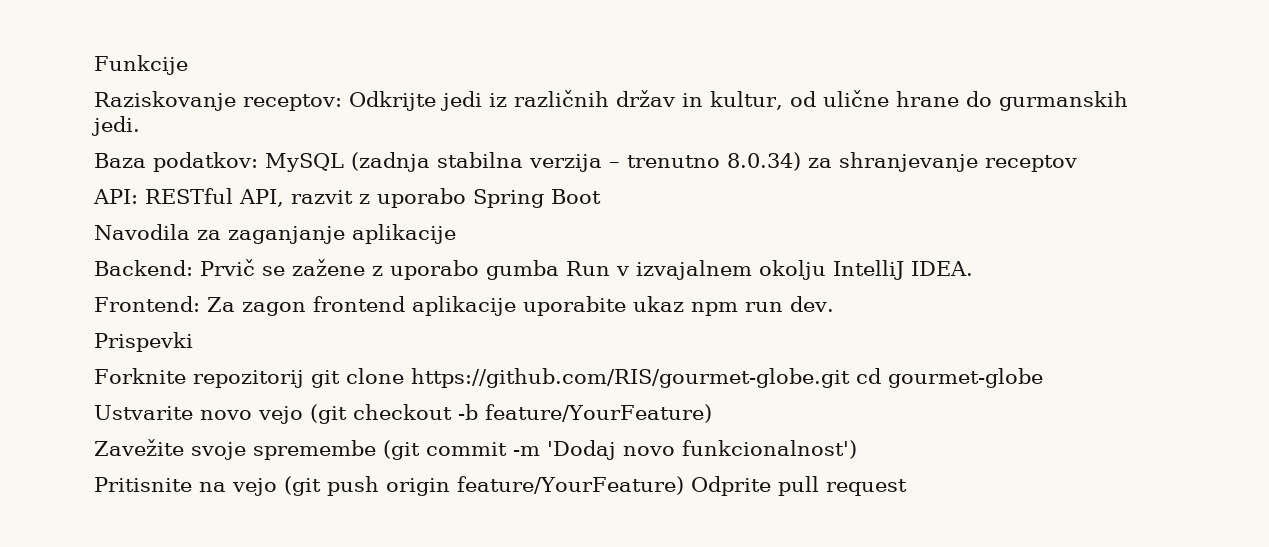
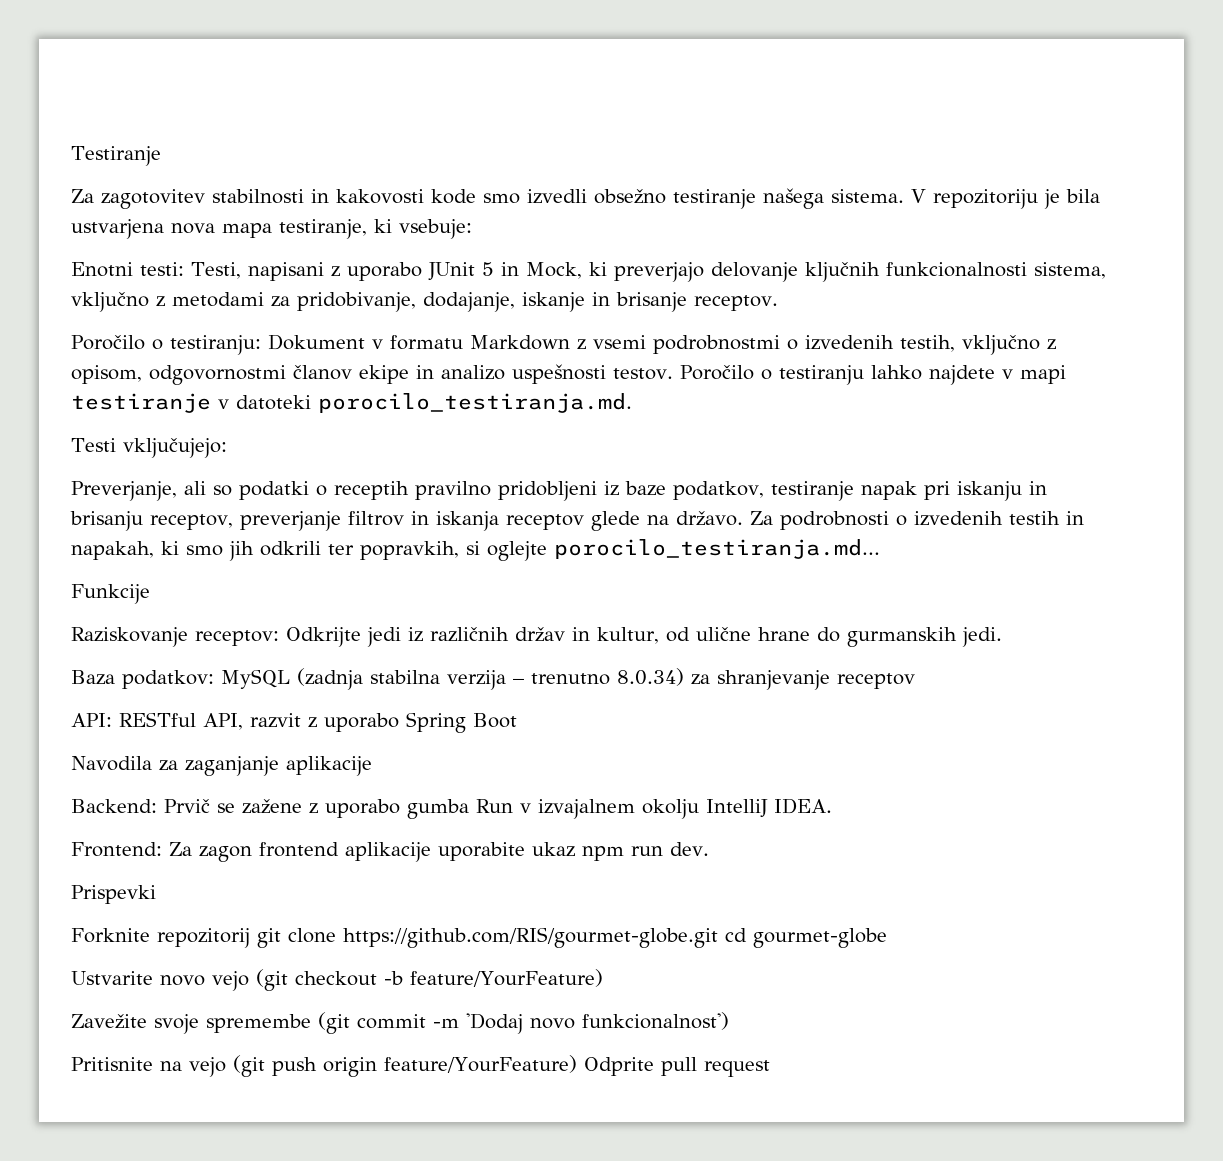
(94, 65) none -> [71,146,161,166] [71,188,1100,209] [71,219,472,239] [71,262,1106,282] [71,292,778,312] [71,334,1056,355] [71,364,1066,385] [71,393,632,413] [71,438,227,458] [71,481,1047,501] [70,511,1084,531] [71,539,880,561] Testiranje // Za zagotovitev stabilnosti in kakovosti kode smo izvedli obsežno testiranje našega sistema. V repozitoriju je bila ustvarjena nova mapa testiranje, ki vsebuje: // Enotni testi: Testi, napisani z uporabo JUnit 5 in Mock, ki preverjajo delovanje ključnih funkcionalnosti sistema, vključno z metodami za pridobivanje, dodajanje, iskanje in brisanje receptov. // Poročilo o testiranju: Dokument v formatu Markdown z vsemi podrobnostmi o izvedenih testih, vključno z opisom, odgovornostmi članov ekipe in analizo uspešnosti testov. Poročilo o testiranju lahko najdete v mapi testiranje v datoteki porocilo_testiranja.md. // Testi vključujejo: // Preverjanje, ali so podatki o receptih pravilno pridobljeni iz baze podatkov, testiranje napak pri iskanju in brisanju receptov, preverjanje filtrov in iskanja receptov glede na državo. Za podrobnosti o izvedenih testih in napakah, ki smo jih odkrili ter popravkih, si oglejte porocilo_testiranja.md... //

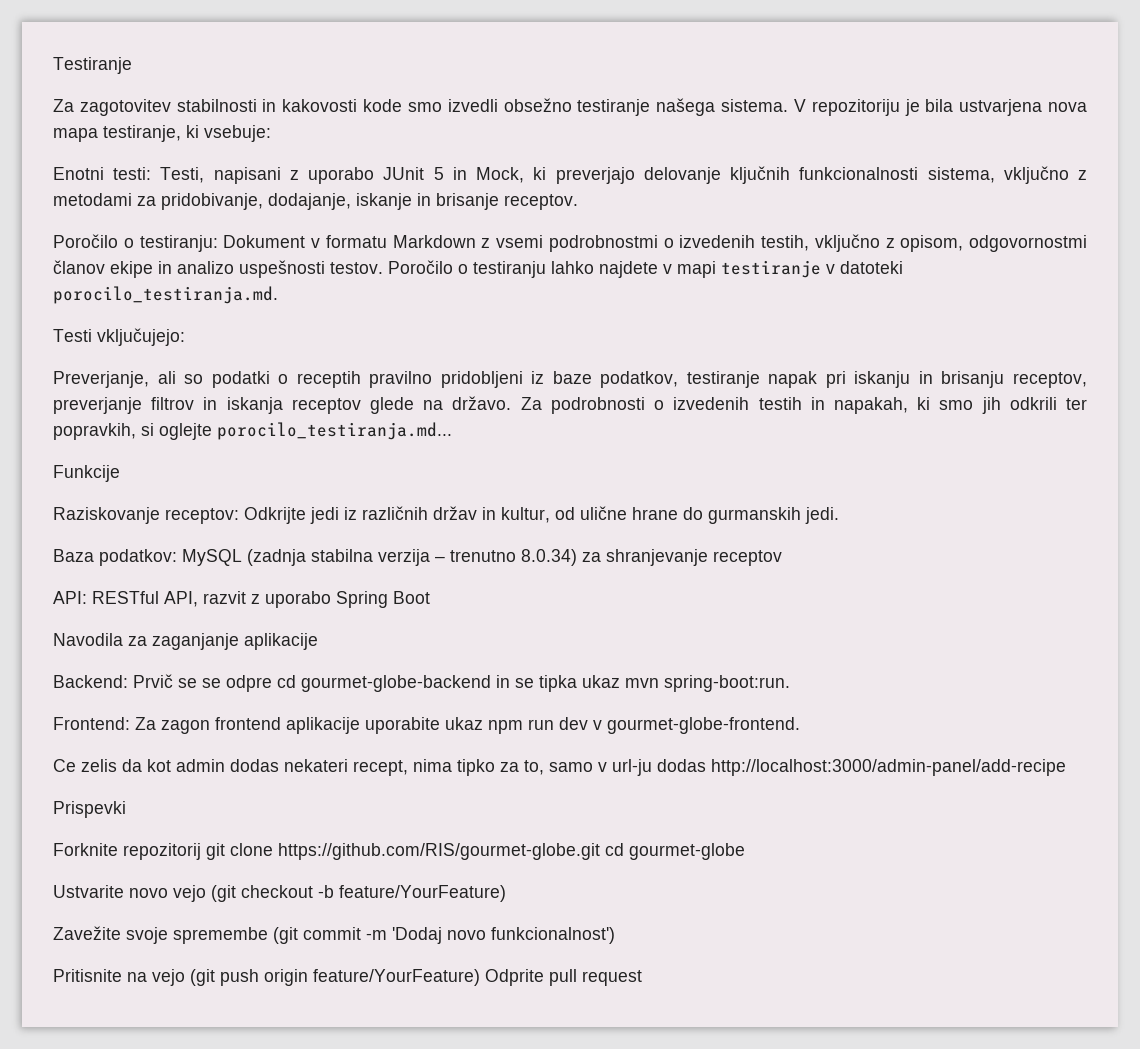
[242,798,832,819] zažene z uporabo gumba Run v izvajalnem okolju IntelliJ IDEA. -> [202,675,790,692] se odpre cd gourmet-globe-backend in se tipka ukaz mvn spring-boot:run.
[670,842,709,856] dev. -> [559,717,800,734] [53,759,1066,776] dev v gourmet-globe-frontend. // Ce zelis da kot admin dodas nekateri recept, nima tipko za to, samo v url-ju dodas http://localhost:3000/admin-panel/add-recipe

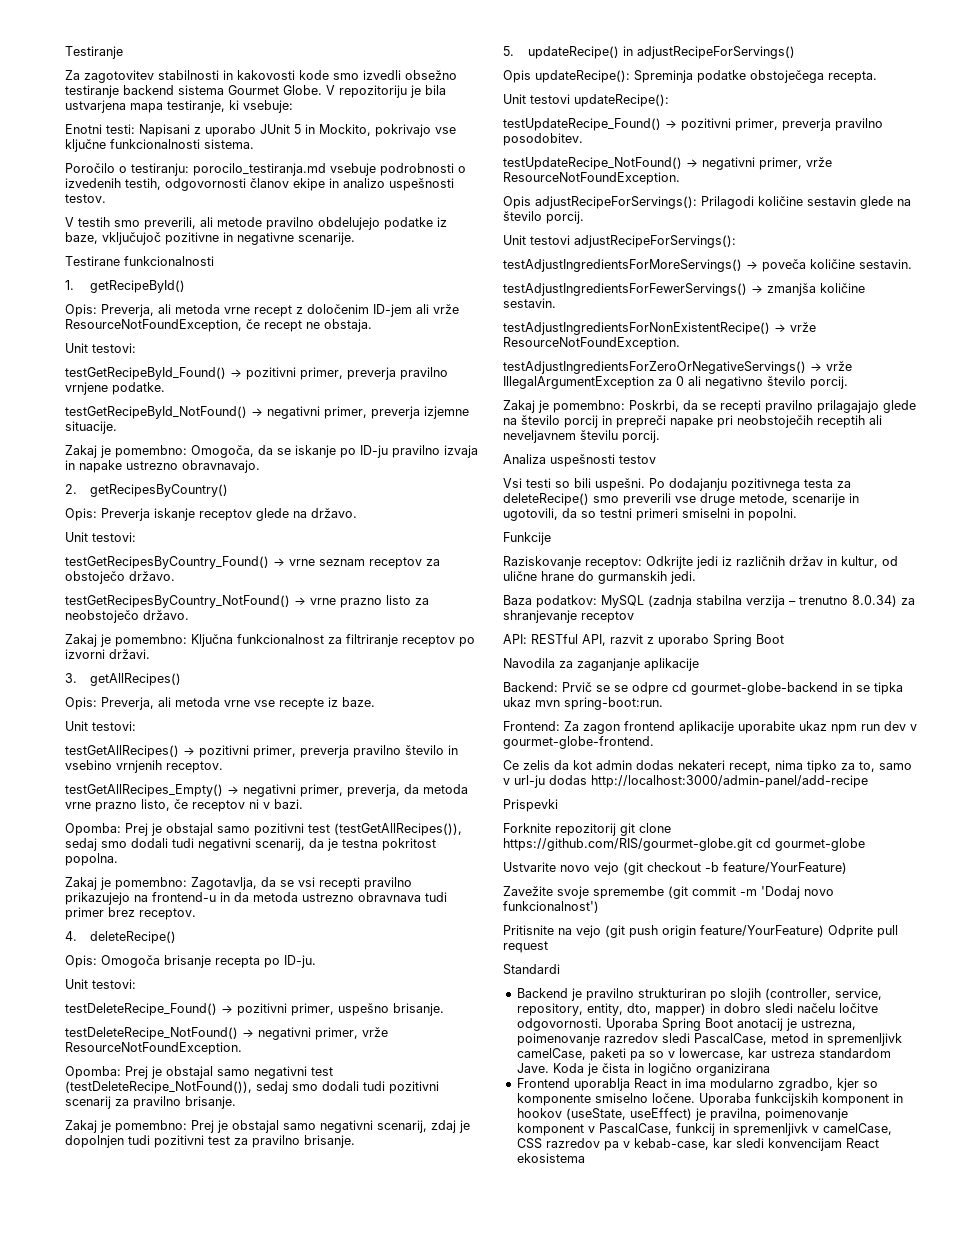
[656,98,789,116] našega sistema. -> [123,85,322,95] backend sistema Gourmet Globe.
[1048,102,1088,112] nova -> (126, 106) none
[160,167,281,184] Testi, napisani -> [139,124,190,137] Napisani
[476,166,1088,184] [53,193,578,210] [53,234,1087,252] Mock, ki preverjajo delovanje ključnih funkcionalnosti sistema, vključno z metodami za pridobivanje, dodajanje, iskanje in brisanje receptov. // Poročilo o testiranju: Dokument v formatu Markdown z vsemi podrobnostmi o izvedenih testih, vključno z opisom, odgovornostmi -> [319,124,456,137] [65,139,254,152] [65,163,466,176] [65,178,246,191] Mockito, pokrivajo vse ključne funkcionalnosti sistema. // Poročilo o testiranju: porocilo_testiranja.md vsebuje podrobnosti o izvedenih testih, odgovornosti
[388,260,903,278] [53,286,278,304] [53,328,185,346] [53,371,1087,388] [53,396,1087,414] [53,422,452,440] Poročilo o testiranju lahko najdete v mapi testiranje v datoteki porocilo_testiranja.md. // Testi vključujejo: // Preverjanje, ali so podatki o receptih pravilno pridobljeni iz baze podatkov, testiranje napak pri iskanju in brisanju receptov, preverjanje filtrov in iskanja receptov glede na državo. Za podrobnosti o izvedenih testih in napakah, ki smo jih odkrili ter popravkih, si oglejte porocilo_testiranja.md... -> [65,217,447,230] [65,232,355,245] [65,256,214,266] [65,280,185,293] [65,304,459,317] [65,319,372,332] [65,343,136,353] [65,367,448,380] [65,382,165,395] [65,406,469,419] [65,421,117,434] [65,445,478,458] [65,460,260,473] [65,484,228,497] [65,508,357,521] [65,532,136,542] [65,556,440,569] [65,571,175,584] [65,595,429,608] [65,610,189,623] [65,634,475,647] [65,649,150,659] [65,673,181,686] [65,697,375,710] [65,721,136,731] [65,745,458,758] [65,760,223,773] [65,784,468,797] [65,799,303,812] [65,823,462,836] [65,838,436,851] [65,853,118,866] [65,877,412,890] [65,892,447,905] [65,907,196,920] [65,931,176,944] [65,955,316,968] [65,979,136,989] [65,1003,444,1016] [65,1027,388,1040] [65,1042,242,1055] [65,1066,333,1079] [65,1081,439,1094] [65,1096,236,1109] [65,1120,470,1133] [65,1135,355,1148] [503,46,795,59] [503,70,877,83] [503,94,669,107] [503,118,883,131] [503,133,583,146] [503,157,832,170] [503,172,680,185] [503,196,911,209] [503,211,584,224] [503,235,736,248] [503,259,912,272] [503,283,865,296] [503,298,556,308] [503,322,816,335] [503,337,680,350] [503,361,852,374] [503,376,848,389] [503,400,916,413] [503,415,882,428] [503,430,660,443] [503,454,656,467] [503,478,851,491] [503,493,859,506] [503,508,797,521] // V testih smo preverili, ali metode pravilno obdelujejo podatke iz baze, vključujoč pozitivne in negativne scenarije. // Testirane funkcionalnosti // 1. getRecipeById() // Opis: Preverja, ali metoda vrne recept z določenim ID-jem ali vrže ResourceNotFoundException, če recept ne obstaja. // Unit testovi: // testGetRecipeById_Found() → pozitivni primer, preverja pravilno vrnjene podatke. // testGetRecipeById_NotFound() → negativni primer, preverja izjemne situacije. // Zakaj je pomembno: Omogoča, da se iskanje po ID-ju pravilno izvaja in napake ustrezno obravnavajo. // 2. getRecipesByCountry() // Opis: Preverja iskanje receptov glede na državo. // Unit testovi: // testGetRecipesByCountry_Found() → vrne seznam receptov za obstoječo državo. // testGetRecipesByCountry_NotFound() → vrne prazno listo za neobstoječo državo. // Zakaj je pomembno: Ključna funkcionalnost za filtriranje receptov po izvorni državi. // 3. getAllRecipes() // Opis: Preverja, ali metoda vrne vse recepte iz baze. // Unit testovi: // testGetAllRecipes() → pozitivni primer, preverja pravilno število in vsebino vrnjenih receptov. // testGetAllRecipes_Empty() → negativni primer, preverja, da metoda vrne prazno listo, če receptov ni v bazi. // Opomba: Prej je obstajal samo pozitivni test (testGetAllRecipes()), sedaj smo dodali tudi negativni scenarij, da je testna pokritost popolna. // Zakaj je pomembno: Zagotavlja, da se vsi recepti pravilno prikazujejo na frontend-u in da metoda ustrezno obravnava tudi primer brez receptov. // 4. deleteRecipe() // Opis: Omogoča brisanje recepta po ID-ju. // Unit testovi: // testDeleteRecipe_Found() → pozitivni primer, uspešno brisanje. // testDeleteRecipe_NotFound() → negativni primer, vrže ResourceNotFoundException. // Opomba: Prej je obstajal samo negativni test (testDeleteRecipe_NotFound()), sedaj smo dodali tudi pozitivni scenarij za pravilno brisanje. // Zakaj je pomembno: Prej je obstajal samo negativni scenarij, zdaj je dopolnjen tudi pozitivni test za pravilno brisanje. // 5. updateRecipe() in adjustRecipeForServings() // Opis updateRecipe(): Spreminja podatke obstoječega recepta. // Unit testovi updateRecipe(): // testUpdateRecipe_Found() → pozitivni primer, preverja pravilno posodobitev. // testUpdateRecipe_NotFound() → negativni primer, vrže ResourceNotFoundException. // Opis adjustRecipeForServings(): Prilagodi količine sestavin glede na število porcij. // Unit testovi adjustRecipeForServings(): // testAdjustIngredientsForMoreServings() → poveča količine sestavin. // testAdjustIngredientsForFewerServings() → zmanjša količine sestavin. // testAdjustIngredientsForNonExistentRecipe() → vrže ResourceNotFoundException. // testAdjustIngredientsForZeroOrNegativeServings() → vrže IllegalArgumentException za 0 ali negativno število porcij. // Zakaj je pomembno: Poskrbi, da se recepti pravilno prilagajajo glede na število porcij in prepreči napake pri neobstoječih receptih ali neveljavnem številu porcij. // Analiza uspešnosti testov // Vsi testi so bili uspešni. Po dodajanju pozitivnega testa za deleteRecipe() smo preverili vse druge metode, scenarije in ugotovili, da so testni primeri smiselni in popolni.
(642, 978) none -> [503,964,560,975] [516,988,882,1001] [516,1003,878,1016] [516,1018,856,1031] [516,1033,902,1046] [516,1048,891,1061] [516,1063,770,1076] [516,1078,878,1091] [516,1093,903,1106] [516,1108,848,1121] [516,1123,892,1136] [516,1138,879,1151] [516,1153,585,1163] // Standardi // Backend je pravilno strukturiran po slojih (controller, service, repository, entity, dto, mapper) in dobro sledi načelu ločitve odgovornosti. Uporaba Spring Boot anotacij je ustrezna, poimenovanje razredov sledi PascalCase, metod in spremenljivk camelCase, paketi pa so v lowercase, kar ustreza standardom Jave. Koda je čista in logično organizirana // Frontend uporablja React in ima modularno zgradbo, kjer so komponente smiselno ločene. Uporaba funkcijskih komponent in hookov (useState, useEffect) je pravilna, poimenovanje komponent v PascalCase, funkcij in spremenljivk v camelCase, CSS razredov pa v kebab-case, kar sledi konvencijam React ekosistema

